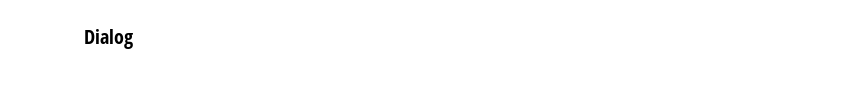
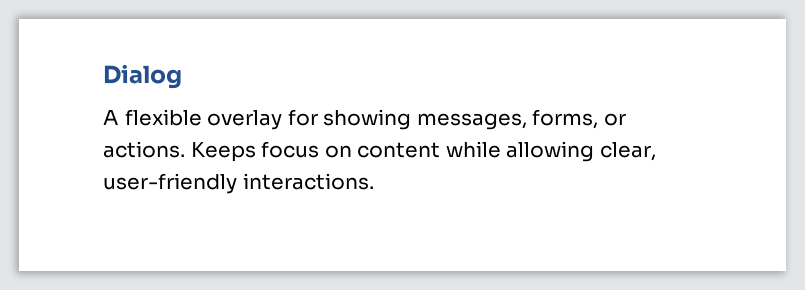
(133, 39) none -> [103,109,626,130] [103,141,656,162] [103,173,374,194] // A flexible overlay for showing messages, forms, or actions. Keeps focus on content while allowing clear, user-friendly interactions.

